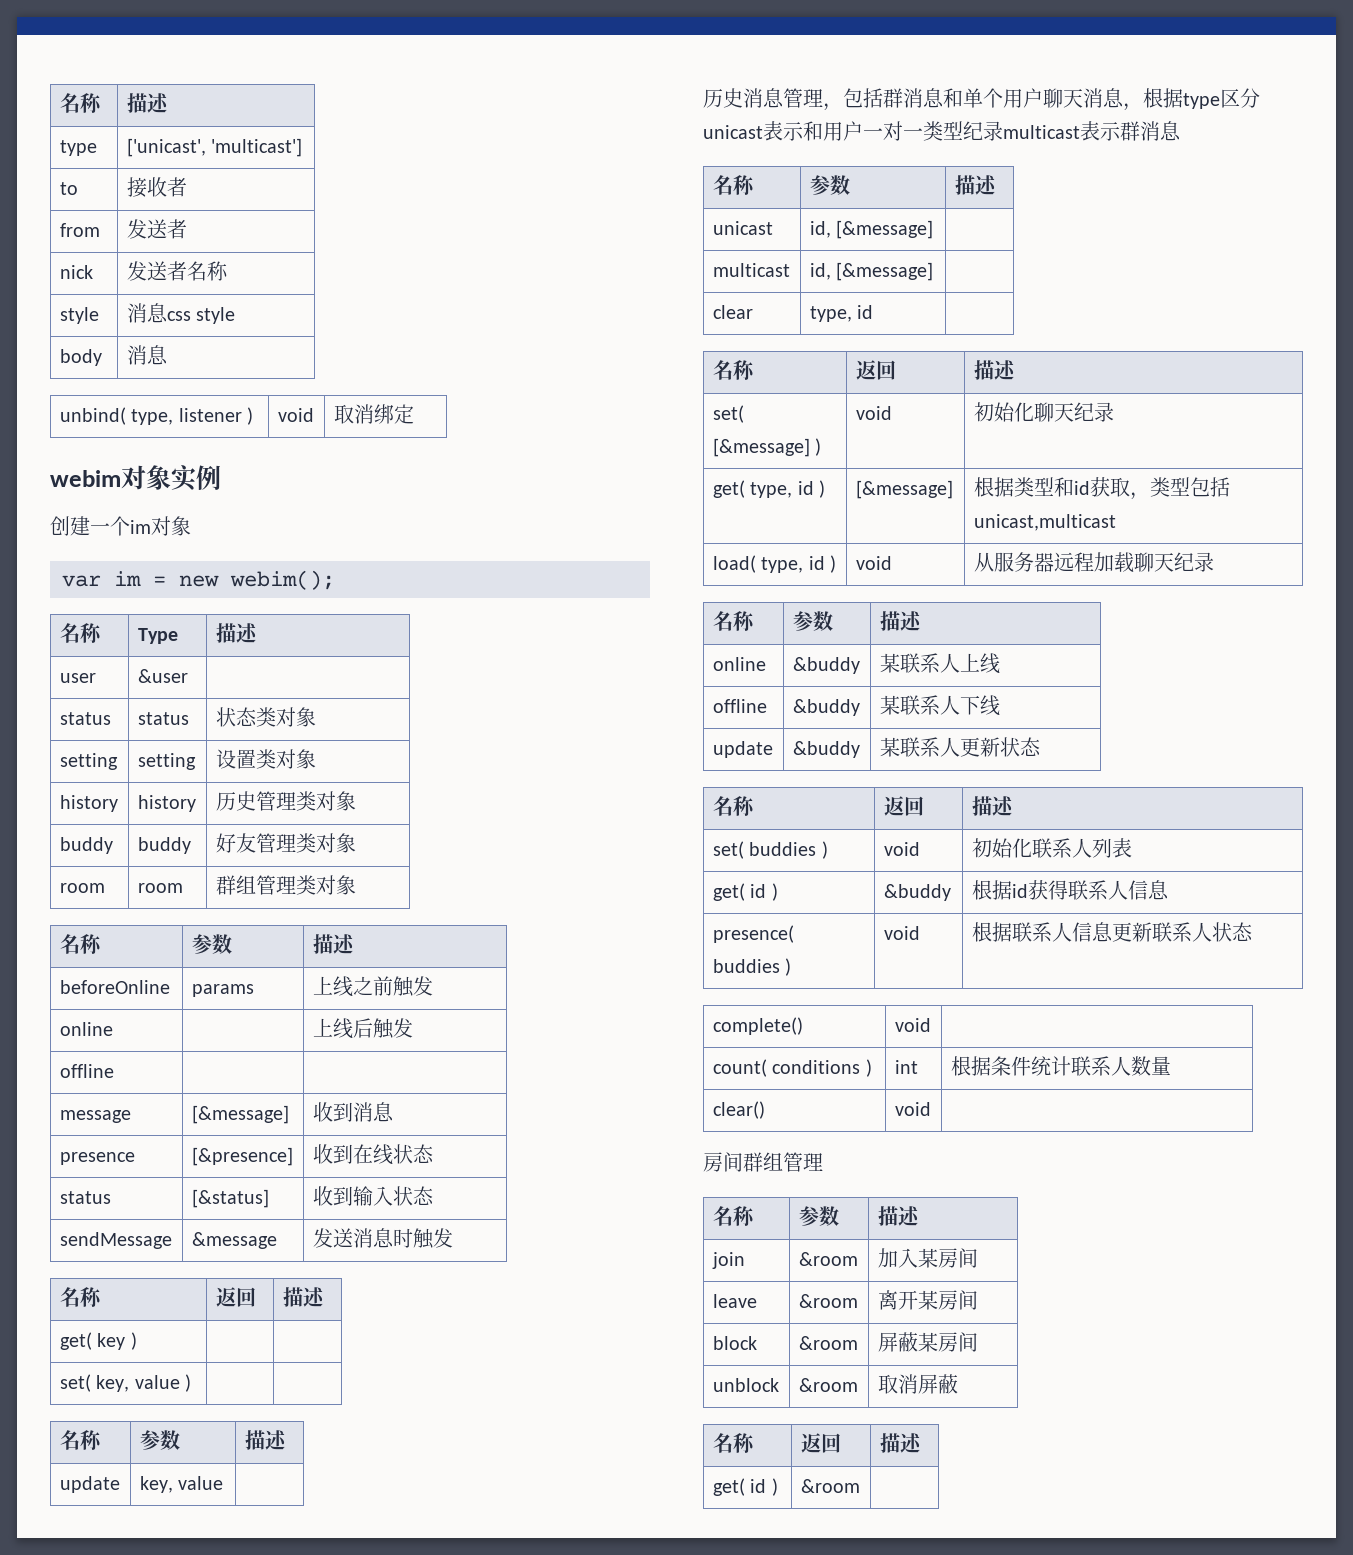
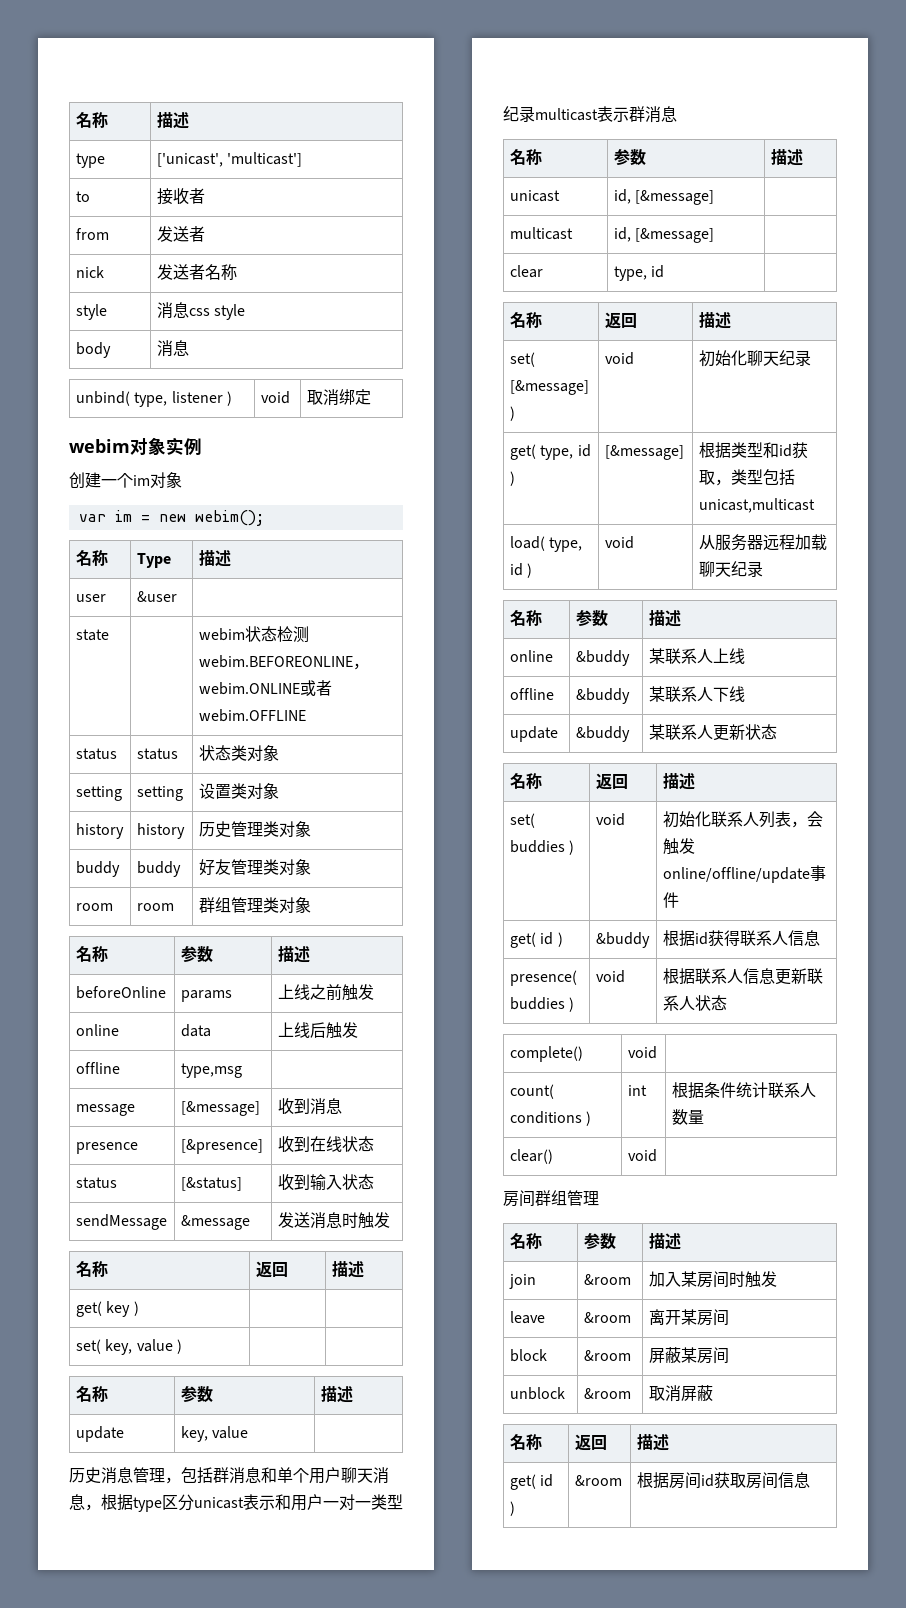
(188, 676) none -> [75,629,109,641] [198,626,309,643] [198,655,369,670] [198,680,332,696] [198,709,306,722] // state | | webim状态检测webim.BEFOREONLINE，webim.ONLINE或者webim.OFFLINE
(113, 1029) none -> [180,1024,211,1037] data
(114, 1071) none -> [180,1063,242,1078] type,msg
(1132, 848) none -> [790,811,823,828] [662,838,695,855] [662,865,826,883] [662,892,679,908] ，会触发online/offline/update事件
(978, 1258) none -> [728,1271,777,1288] 时触发
(860, 1486) none -> [636,1472,810,1489] 根据房间id获取房间信息

